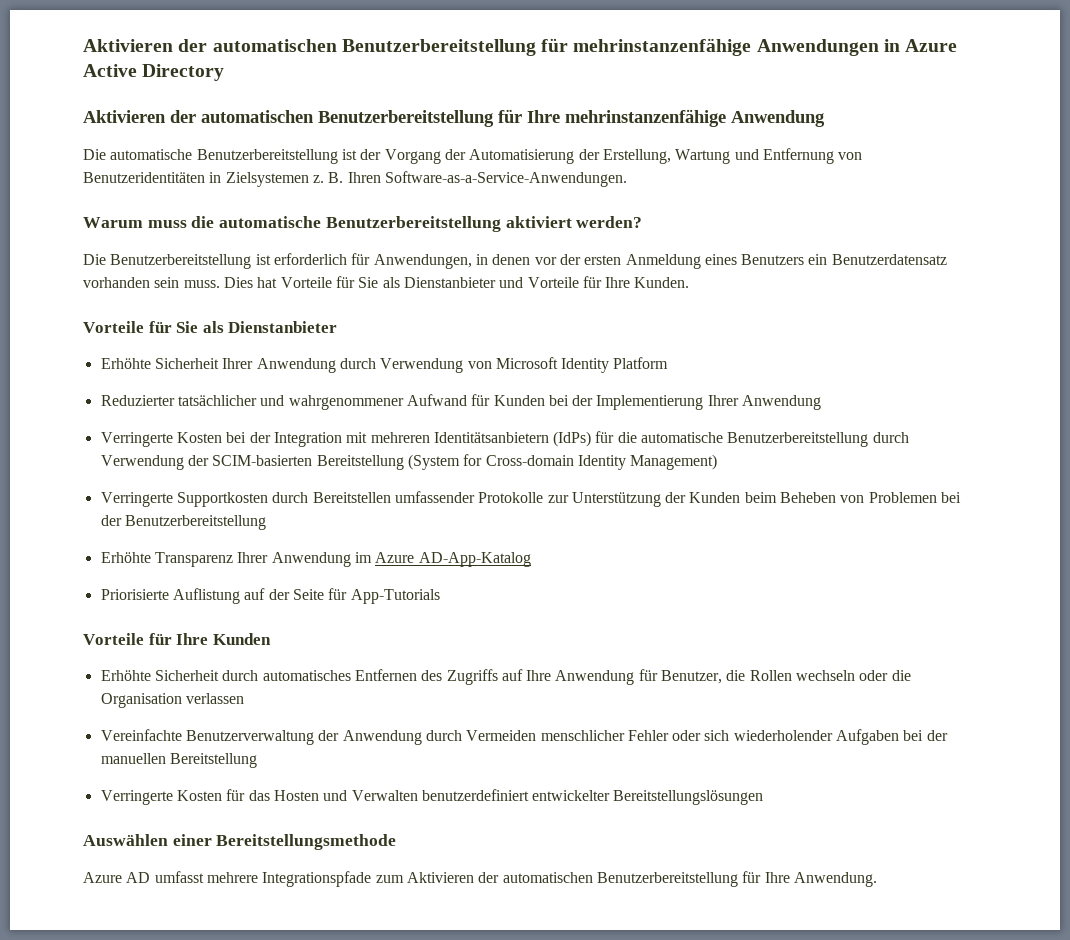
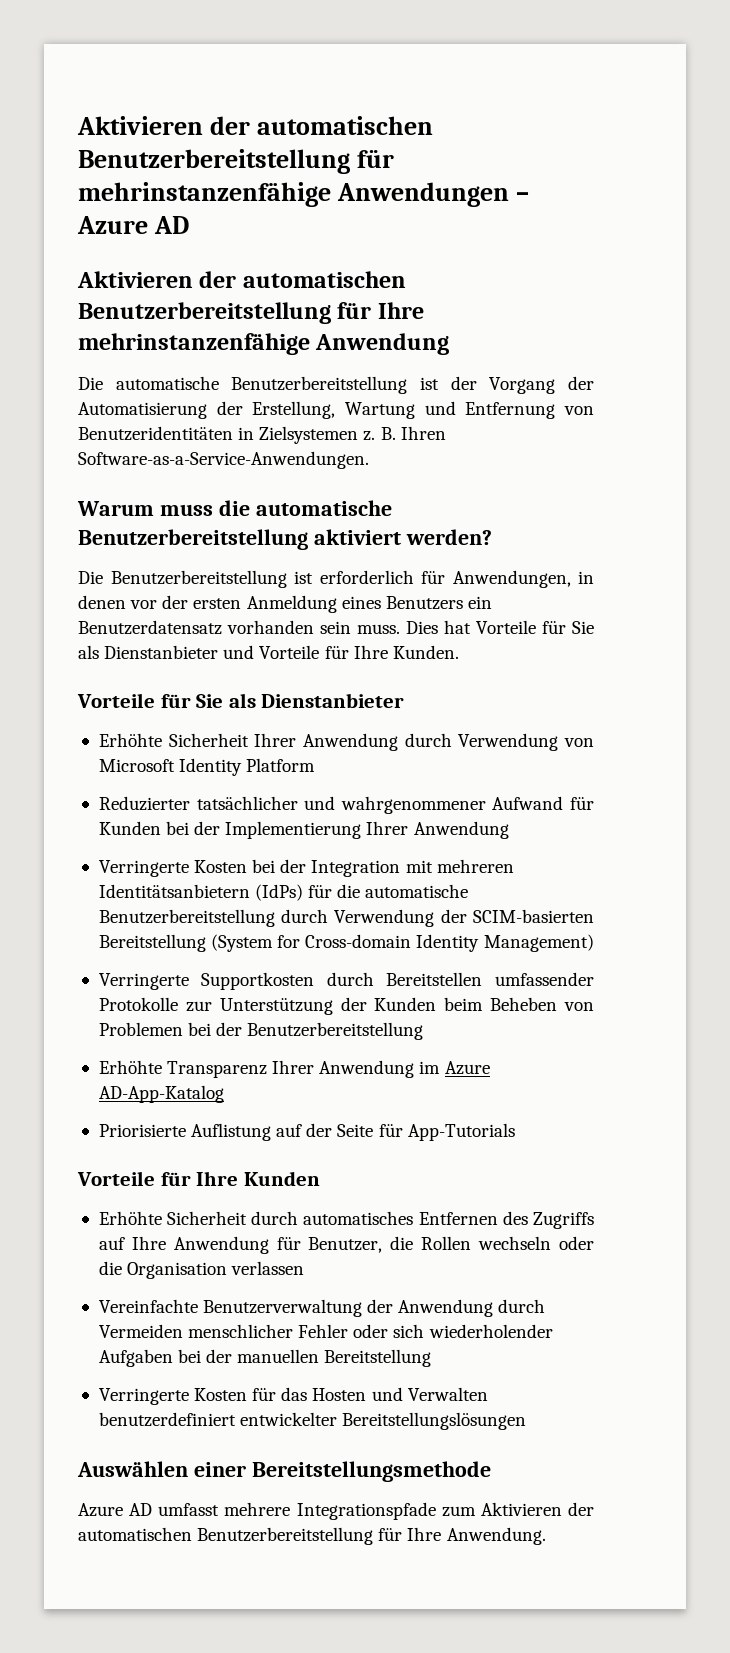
[883,39,958,52] [83,64,225,81] in Azure Active Directory -> [516,192,530,201] [77,216,190,234] – Azure AD

